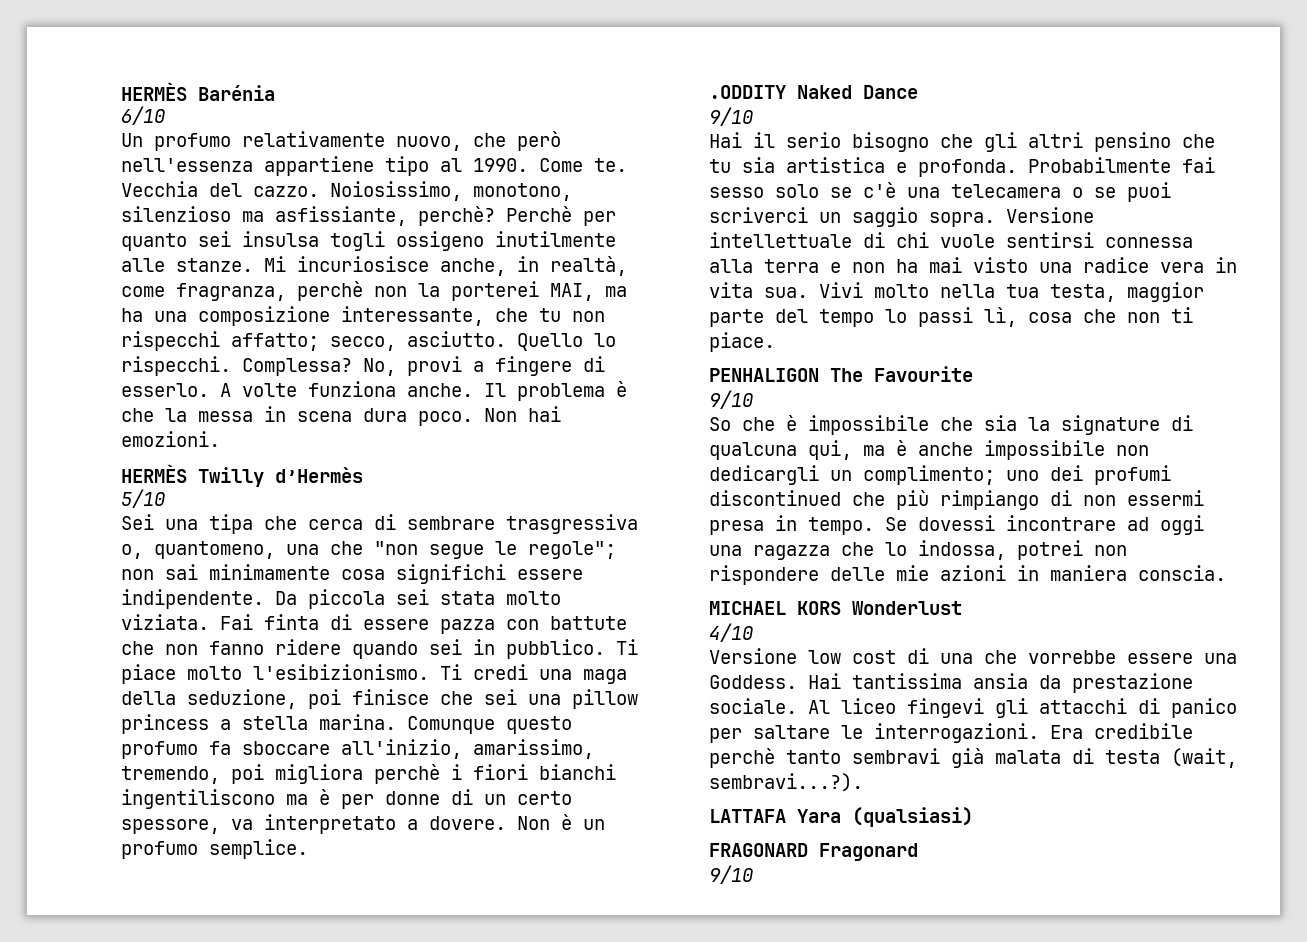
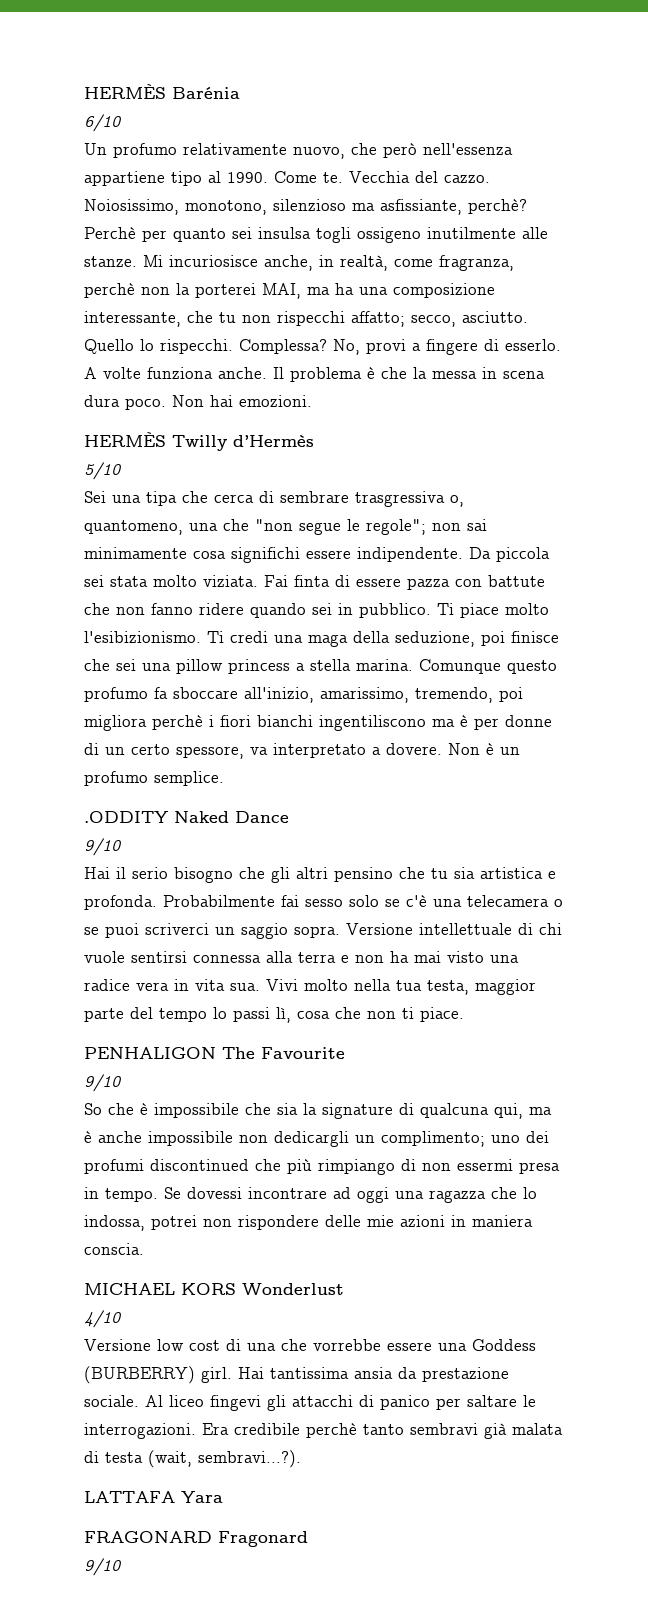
[709,675,797,689] Goddess. -> [472,1339,536,1351] [84,1366,232,1384] Goddess (BURBERRY) girl.
[852,807,973,827] (qualsiasi) -> (223, 1497) none

